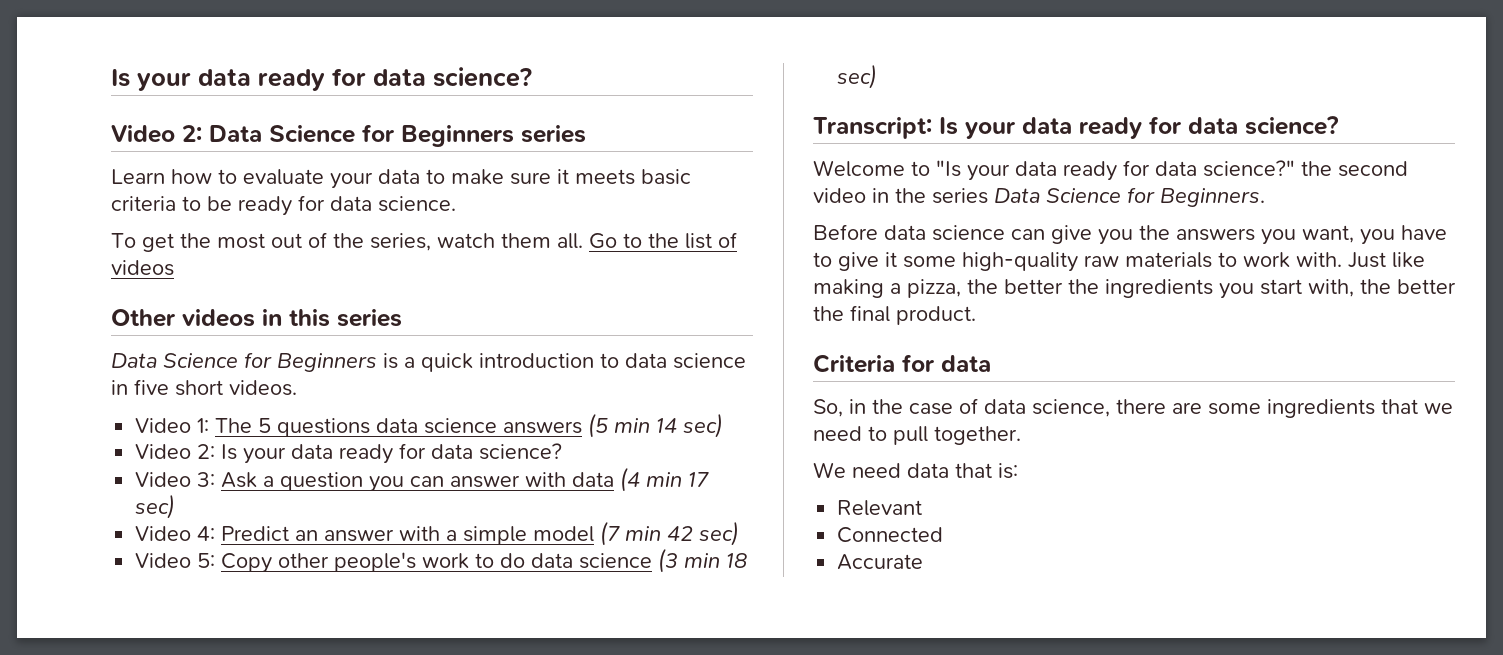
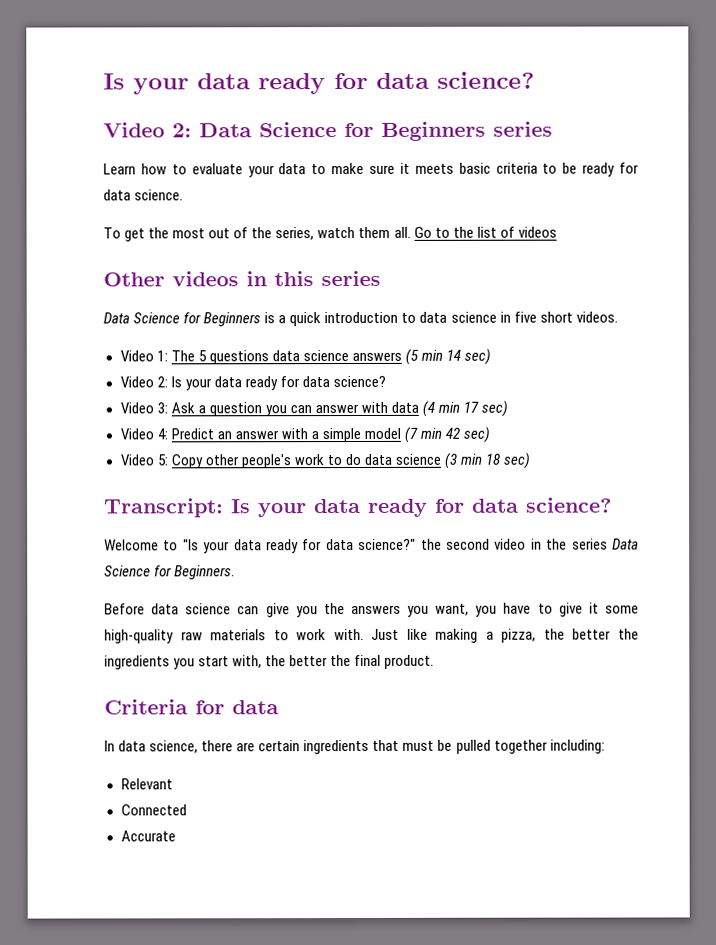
[813,398,978,417] So, in the case of -> [104,740,115,752] In
[1208,403,1261,415] some -> [258,740,301,752] certain
[1424,403,1453,414] [813,426,1021,445] [813,462,1018,479] we need to pull together. // We need data that is: -> [402,739,605,754] must be pulled together including:

